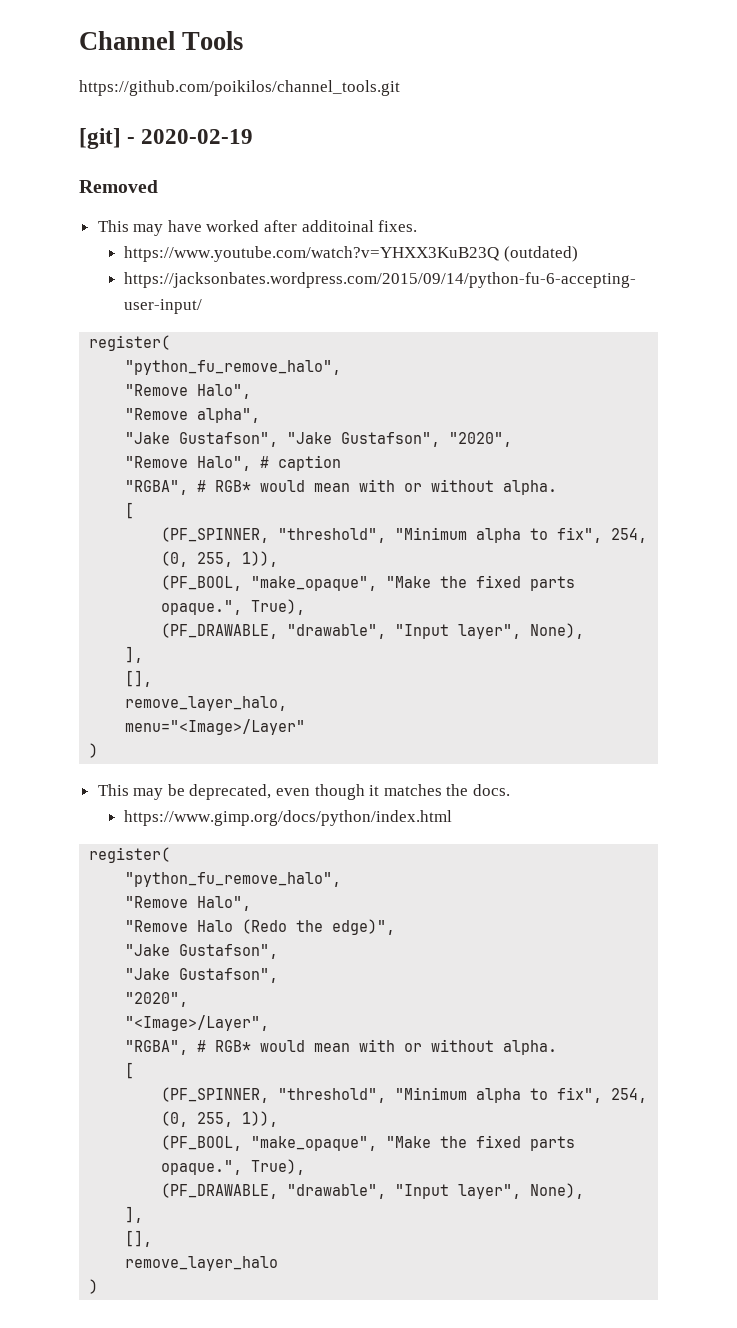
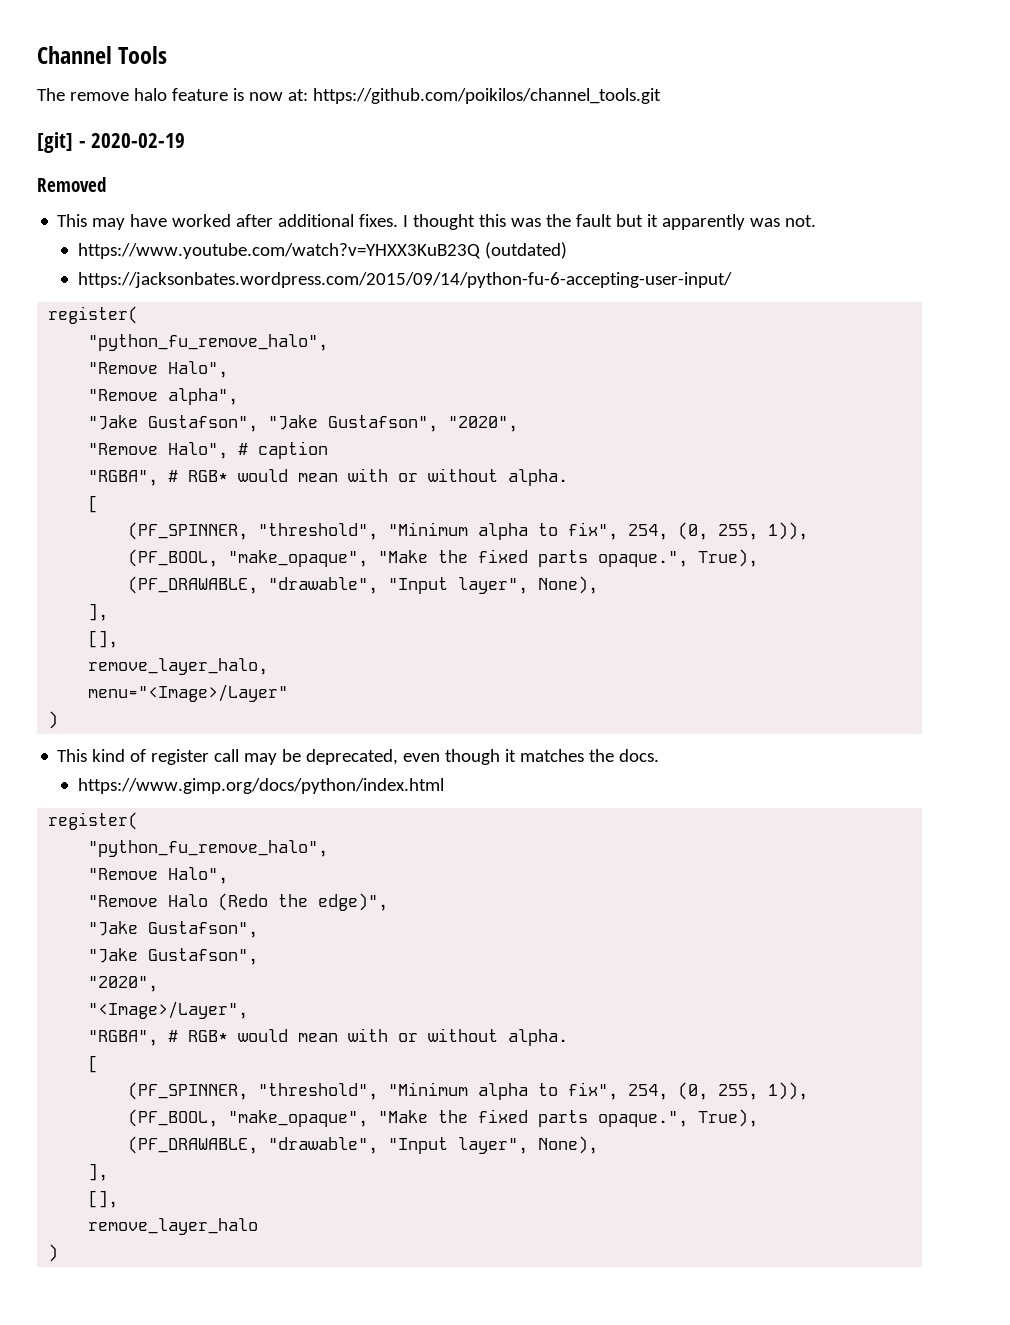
(244, 40) none -> [37,88,308,101] The remove halo feature is now at:
[301,220,374,232] additoinal -> [278,214,355,227] additional
(418, 226) none -> [403,214,817,230] I thought this was the fault but it apparently was not.
(129, 790) none -> [92,749,240,765] kind of register call

